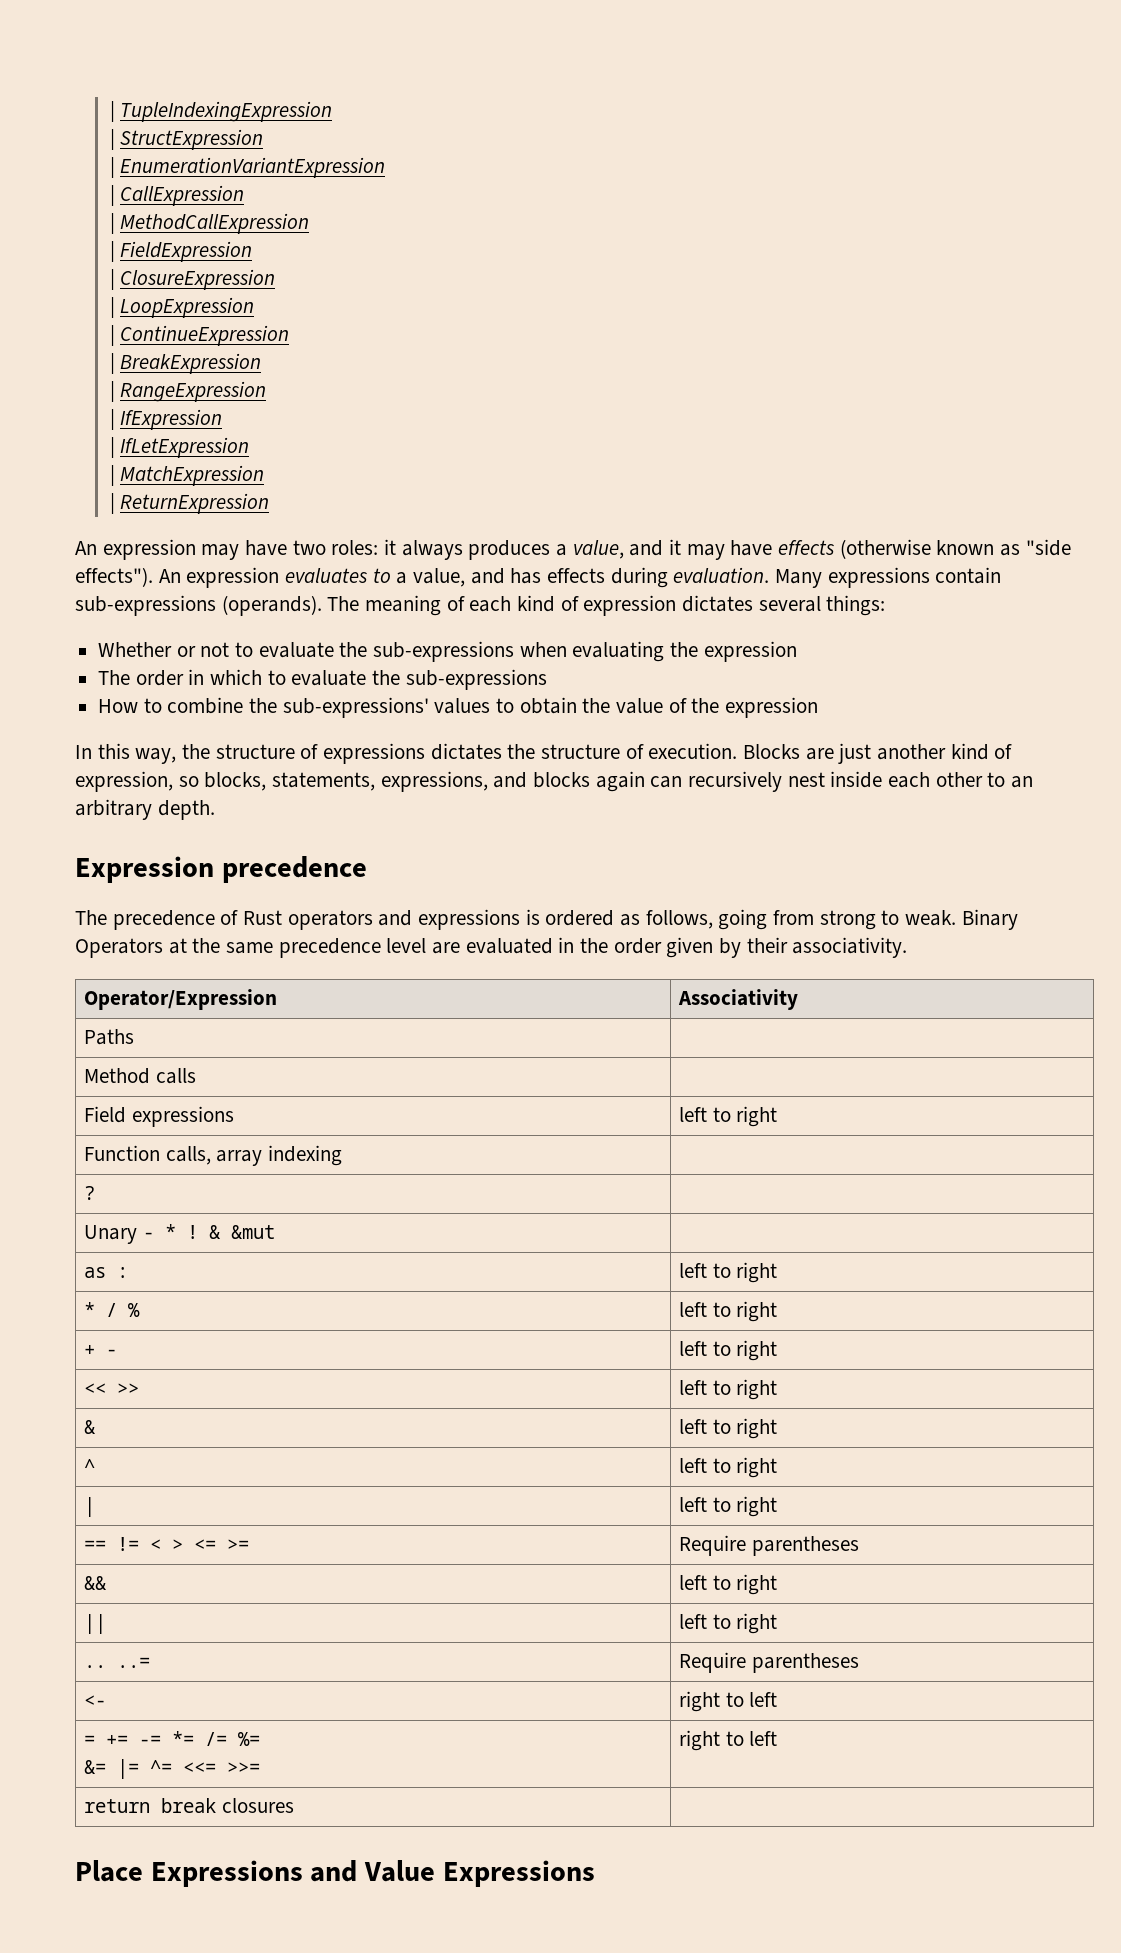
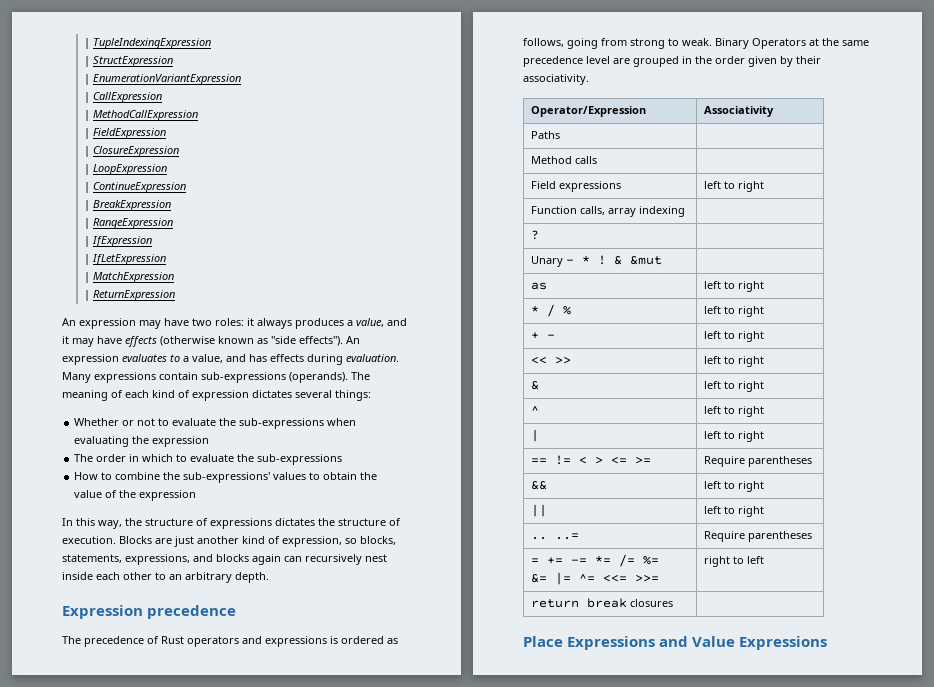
[465,938,553,954] evaluated -> [633,56,679,67] grouped
[116,1267,128,1278] : -> (548, 286) none
[83,1695,106,1707] [678,1691,778,1712] // <- | right to left -> (813, 536) none

